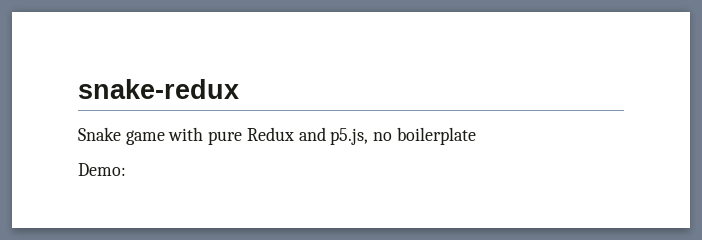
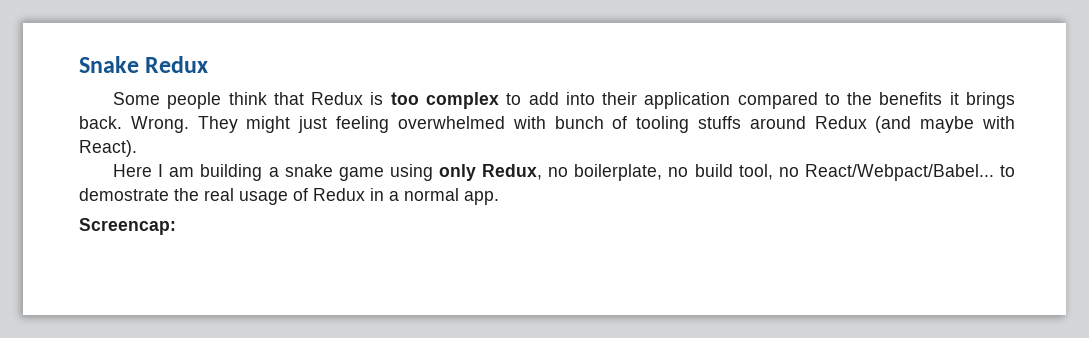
[78,79,239,99] [78,127,476,145] [78,163,126,176] snake-redux // Snake game with pure Redux and p5.js, no boilerplate // Demo: -> [79,56,209,73] [113,92,1015,109] [79,116,1015,133] [79,140,137,157] [113,164,1016,181] [79,188,499,205] [79,218,176,235] Snake Redux // Some people think that Redux is too complex to add into their application compared to the benefits it brings back. Wrong. They might just feeling overwhelmed with bunch of tooling stuffs around Redux (and maybe with React). // Here I am building a snake game using only Redux, no boilerplate, no build tool, no React/Webpact/Babel... to demostrate the real usage of Redux in a normal app. // Screencap:

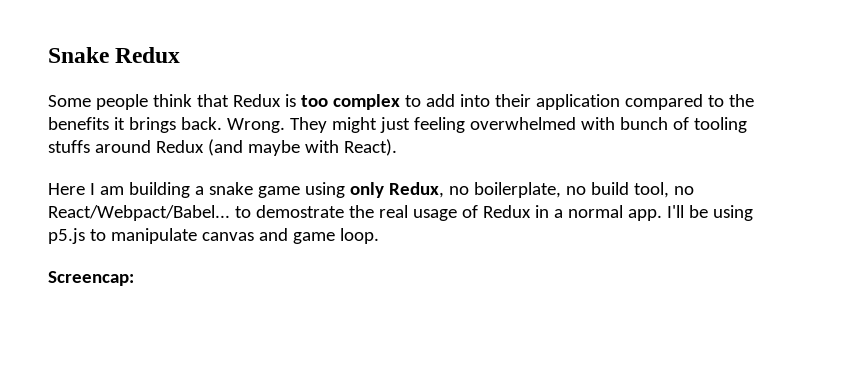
(499, 198) none -> [666,205,753,221] [48,228,379,244] I'll be using p5.js to manipulate canvas and game loop.

